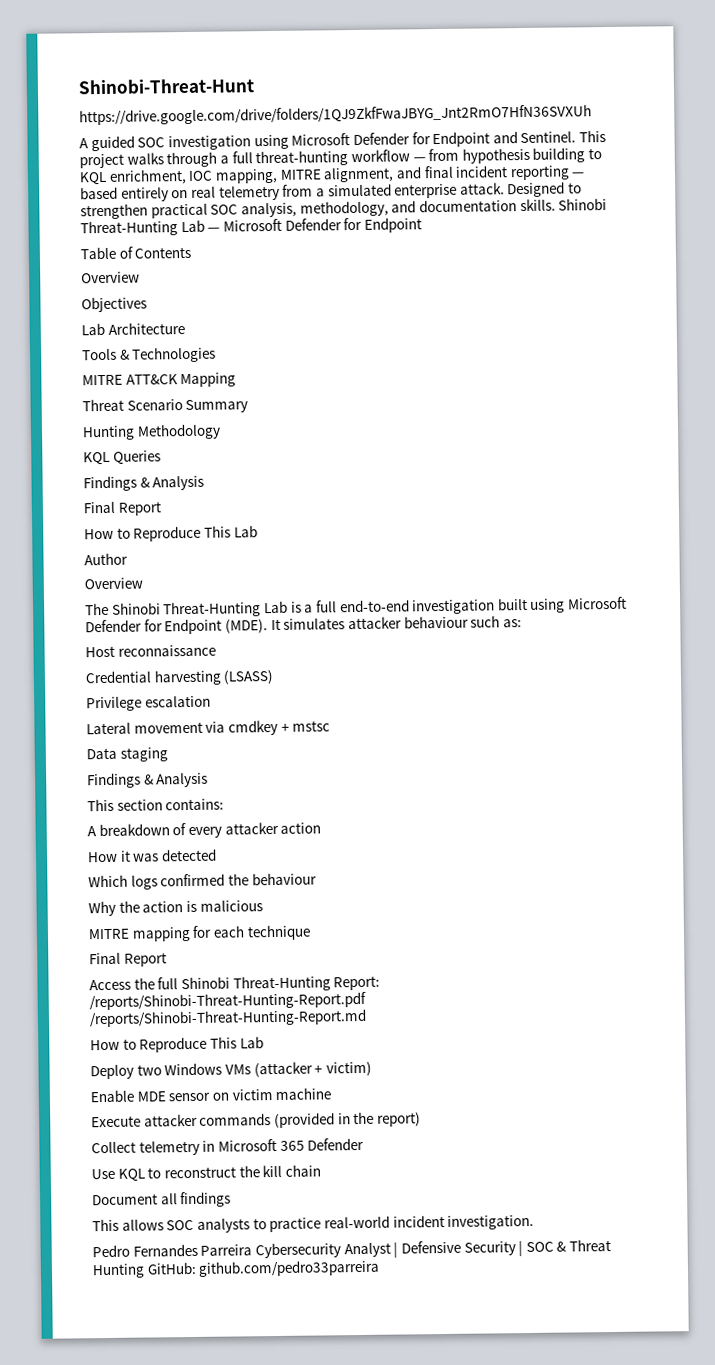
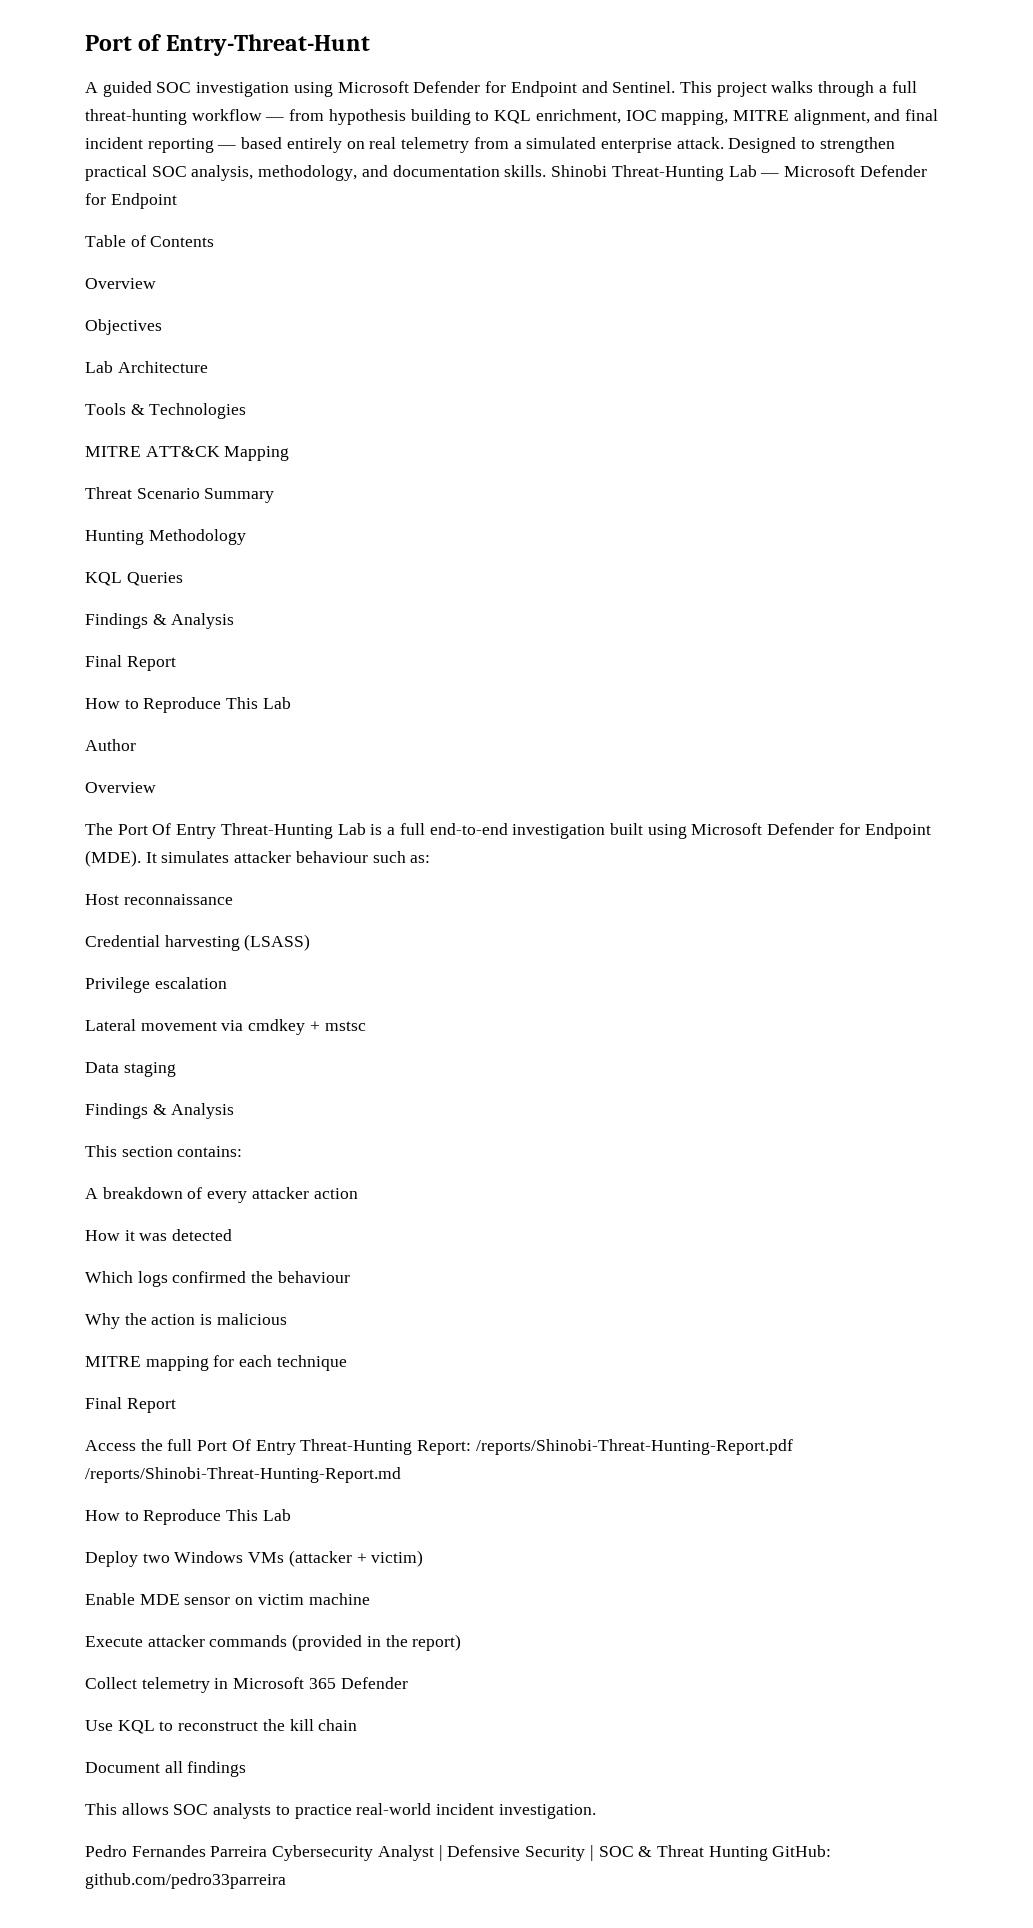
[78,78,254,95] [79,104,592,126] Shinobi-Threat-Hunt // https://drive.google.com/drive/folders/1QJ9ZkfFwaJBYG_Jnt2RmO7HfN36SVXUh -> [85,34,370,56] Port of Entry-Threat-Hunt
[111,602,161,615] Shinobi -> [117,823,217,839] Port Of Entry
[180,976,230,990] Shinobi -> [197,1439,296,1455] Port Of Entry

